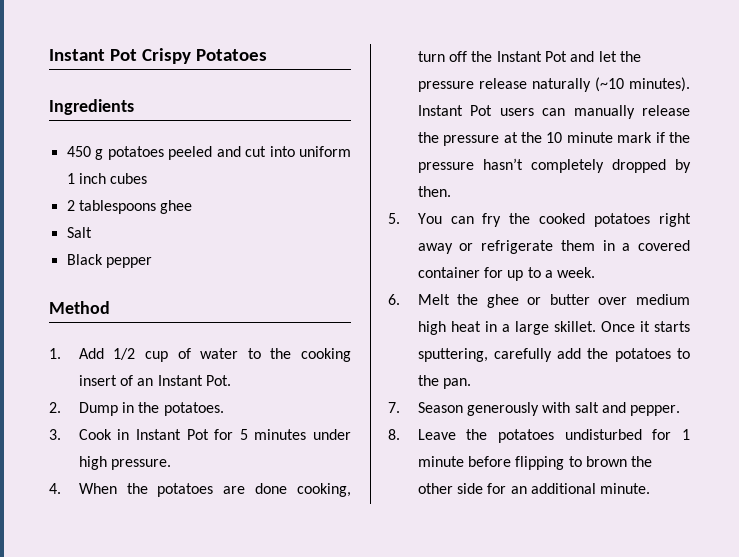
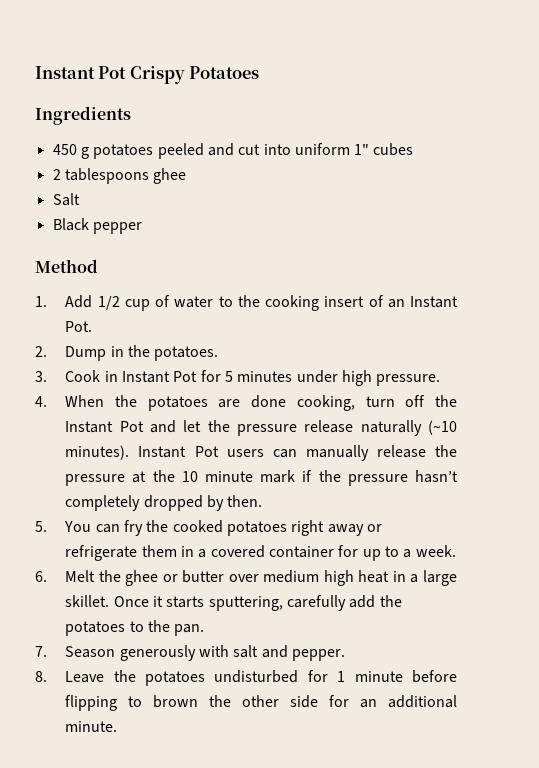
[66,173,106,184] 1 inch -> [354,144,370,155] 1"

